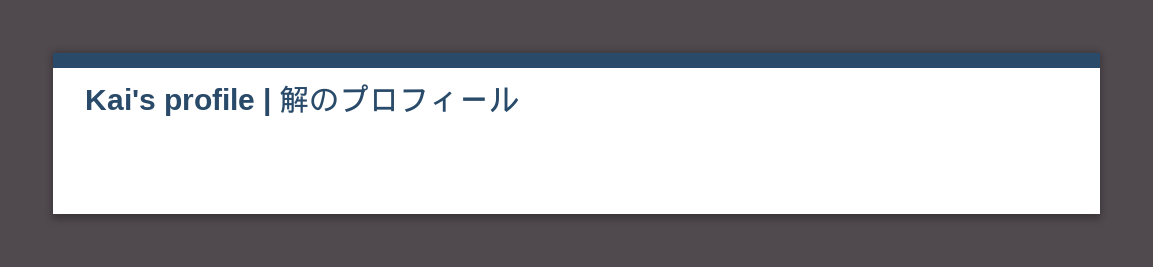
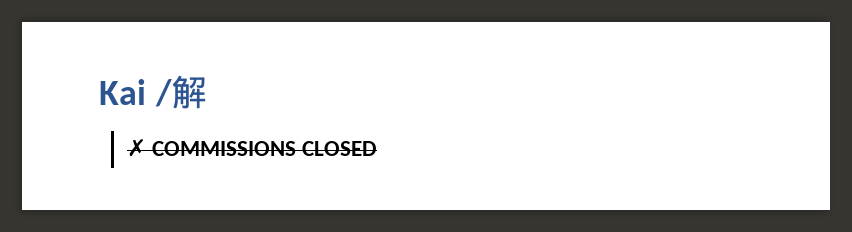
[85,84,520,116] Kai's profile | 解のプロフィール -> [99,75,207,109] [126,139,378,157] Kai /解 // ✗ COMMISSIONS CLOSED

